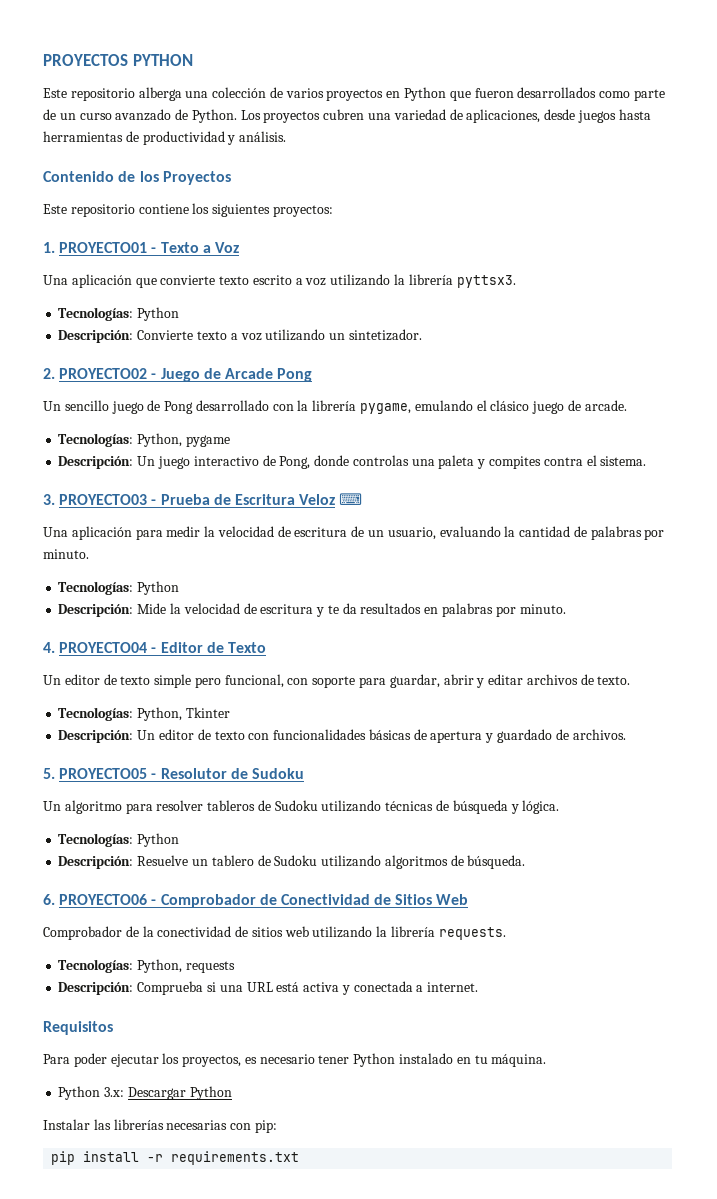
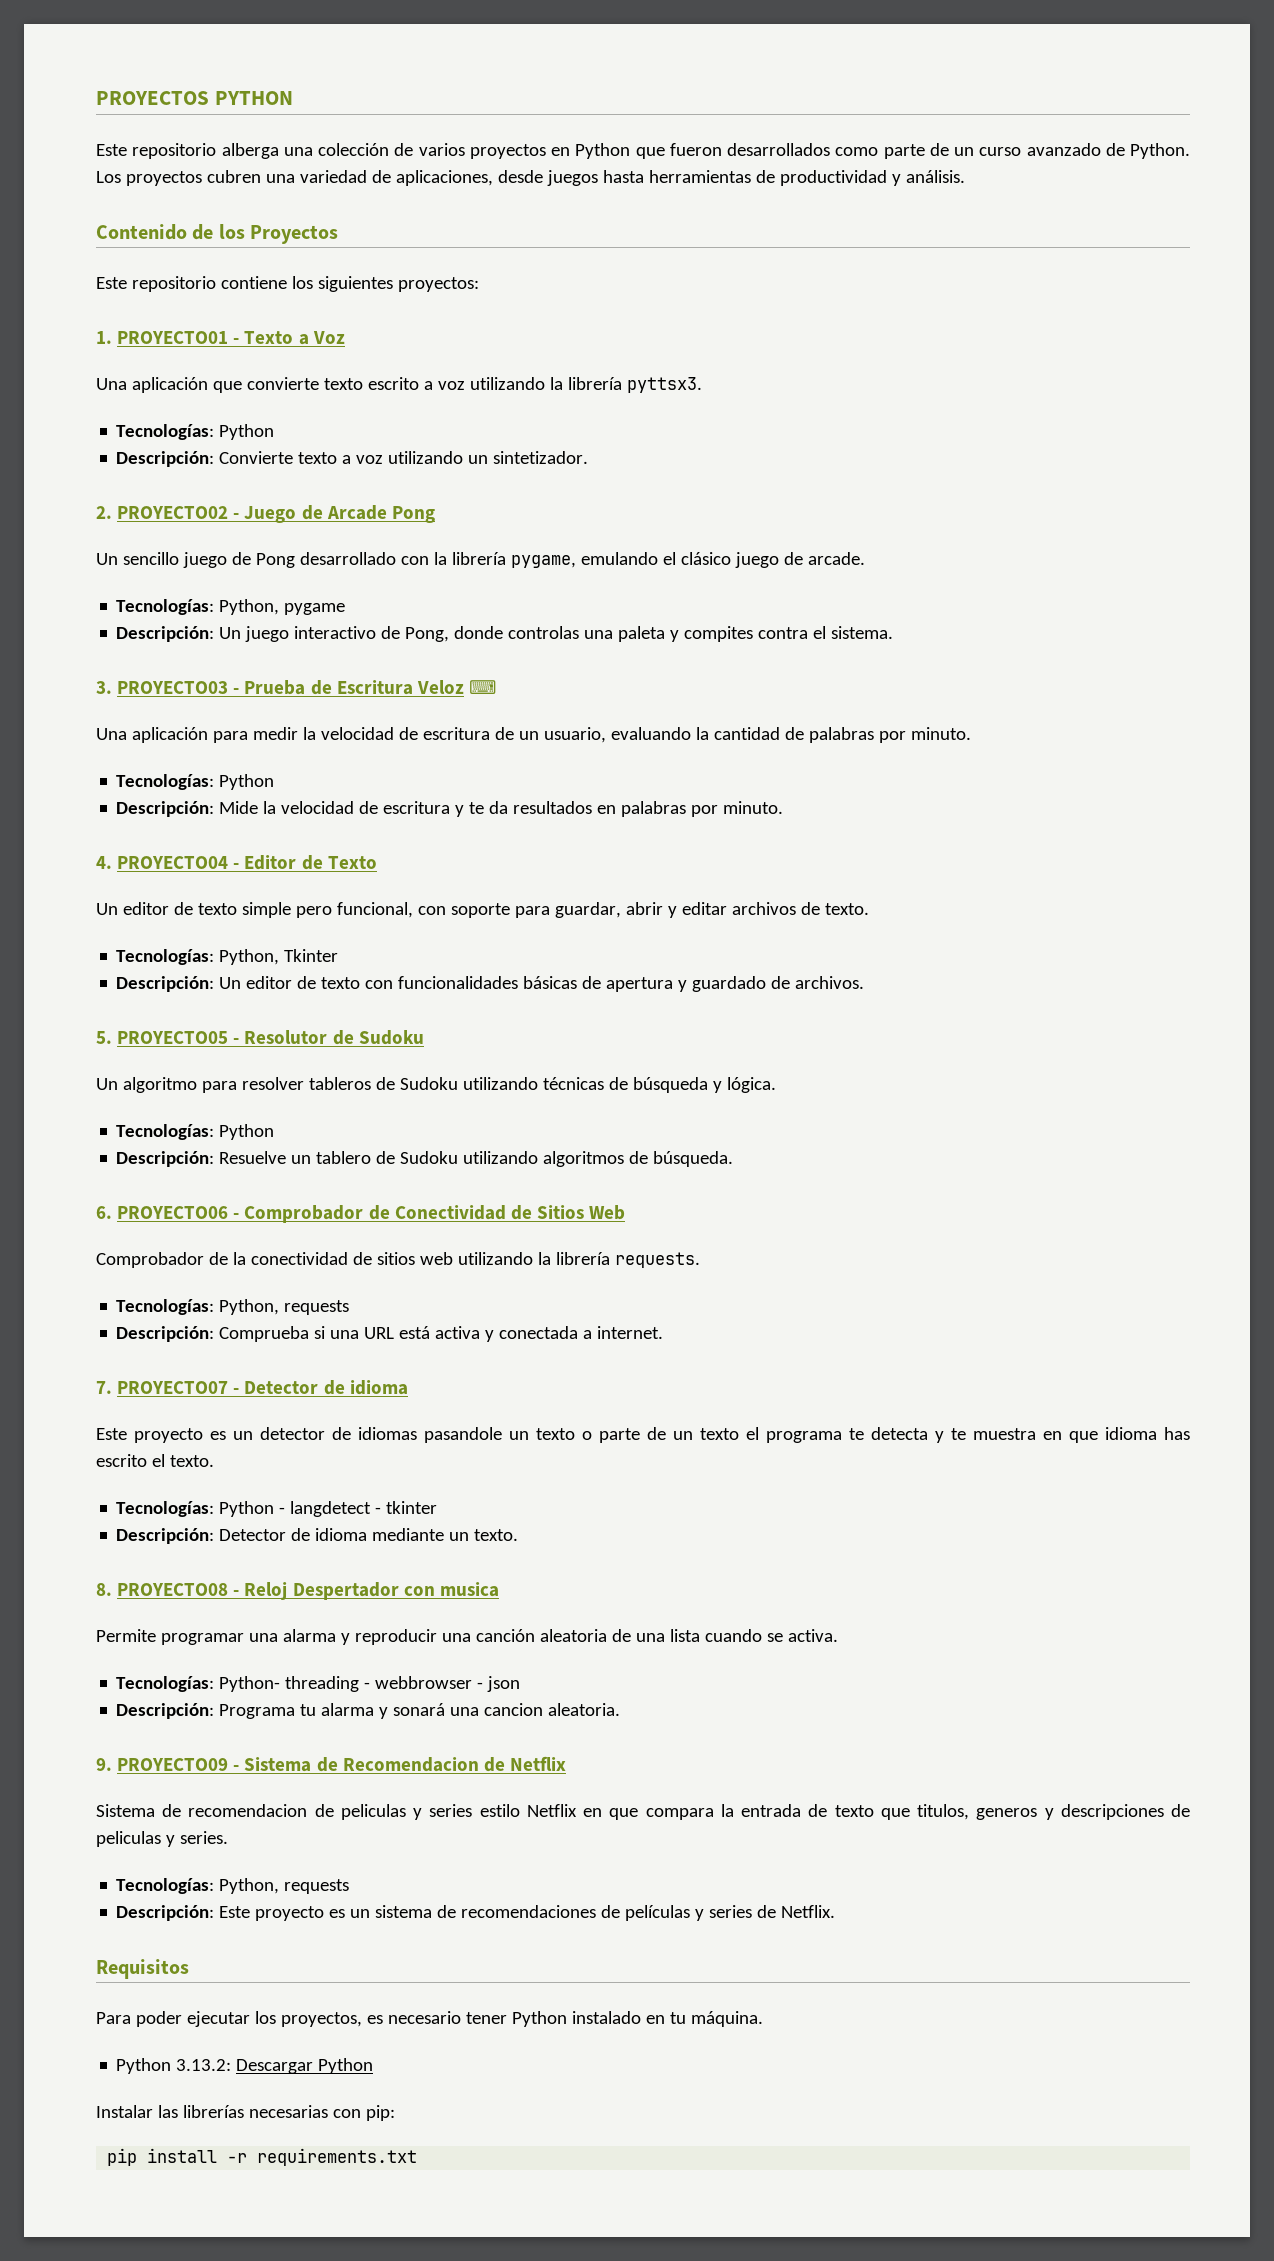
(479, 987) none -> [96,1380,408,1395] [96,1427,1190,1443] [96,1454,214,1467] [116,1501,438,1517] [116,1528,519,1544] [96,1582,499,1600] [96,1629,838,1645] [116,1676,521,1692] [116,1703,621,1719] [96,1756,566,1772] [96,1804,1190,1820] [96,1831,228,1847] [116,1878,350,1894] [116,1905,836,1921] // 7. PROYECTO07 - Detector de idioma // Este proyecto es un detector de idiomas pasandole un texto o parte de un texto el programa te detecta y te muestra en que idioma has escrito el texto. // Tecnologías: Python - langdetect - tkinter // Descripción: Detector de idioma mediante un texto. // 8. PROYECTO08 - Reloj Despertador con musica // Permite programar una alarma y reproducir una canción aleatoria de una lista cuando se activa. // Tecnologías: Python- threading - webbrowser - json // Descripción: Programa tu alarma y sonará una cancion aleatoria. // 9. PROYECTO09 - Sistema de Recomendacion de Netflix // Sistema de recomendacion de peliculas y series estilo Netflix en que compara la entrada de texto que titulos, generos y descripciones de peliculas y series. // Tecnologías: Python, requests // Descripción: Este proyecto es un sistema de recomendaciones de películas y series de Netflix.
[104,1087,125,1097] 3.x: -> [176,2059,232,2071] 3.13.2:

